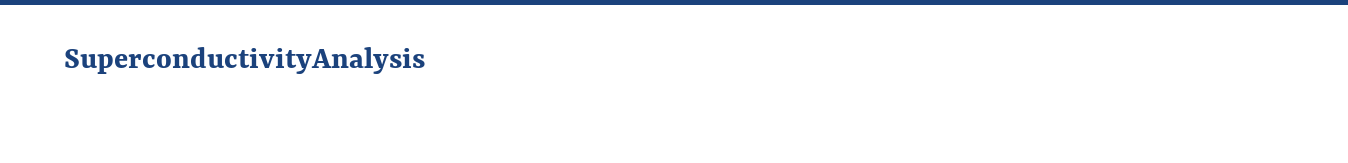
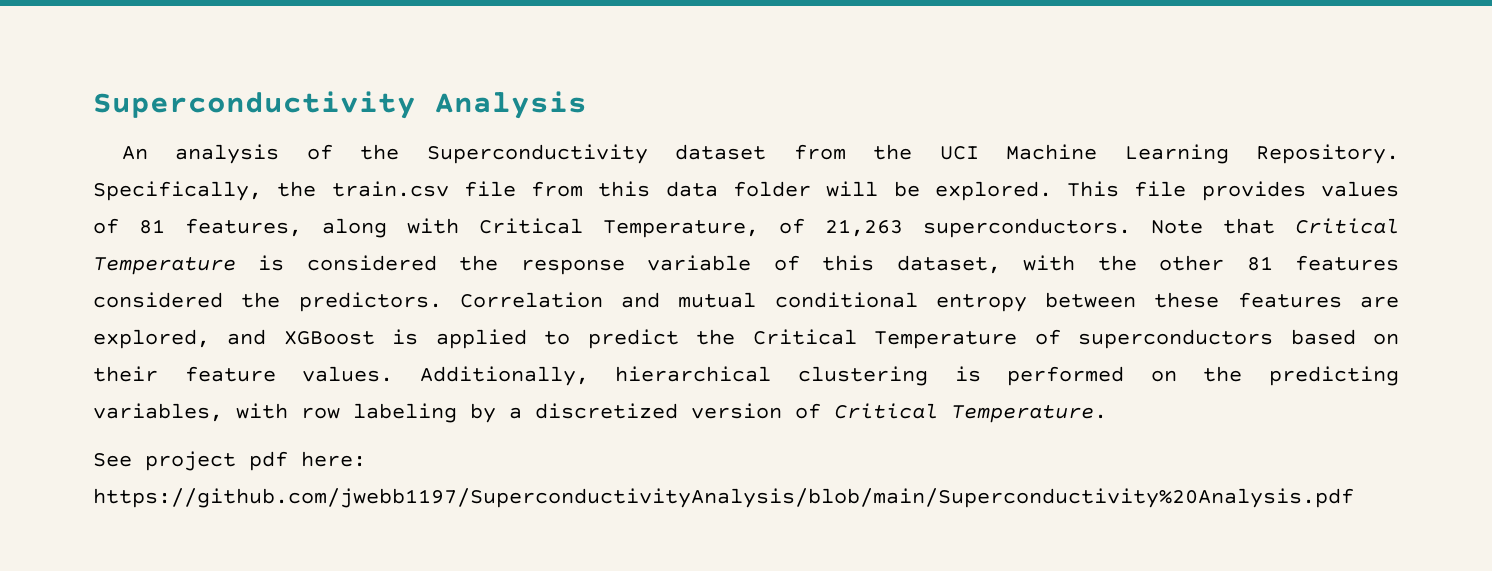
[64,47,425,74] SuperconductivityAnalysis -> [93,91,587,119] [121,144,1399,164] [93,181,1399,201] [93,218,1399,238] [93,255,1400,275] [93,292,1399,312] [93,329,1399,349] [93,366,1399,386] [93,403,1107,423] [93,451,366,471] [93,488,1354,508] Superconductivity Analysis // An analysis of the Superconductivity dataset from the UCI Machine Learning Repository. Specifically, the train.csv file from this data folder will be explored. This file provides values of 81 features, along with Critical Temperature, of 21,263 superconductors. Note that Critical Temperature is considered the response variable of this dataset, with the other 81 features considered the predictors. Correlation and mutual conditional entropy between these features are explored, and XGBoost is applied to predict the Critical Temperature of superconductors based on their feature values. Additionally, hierarchical clustering is performed on the predicting variables, with row labeling by a discretized version of Critical Temperature. // See project pdf here: https://github.com/jwebb1197/SuperconductivityAnalysis/blob/main/Superconductivity%20Analysis.pdf

